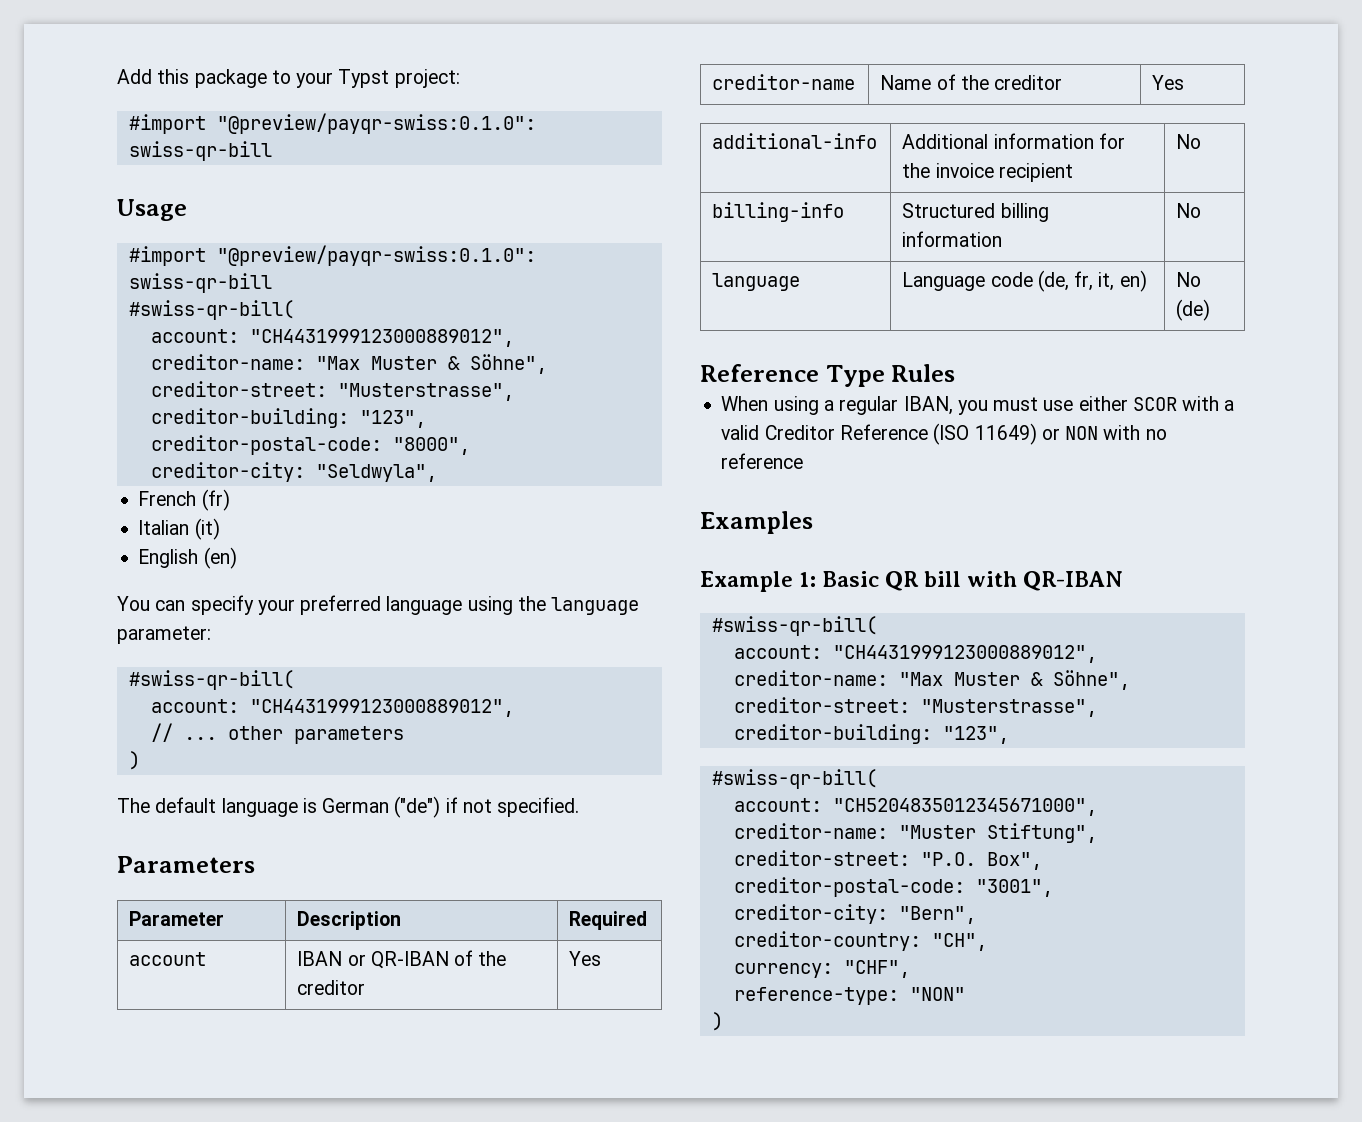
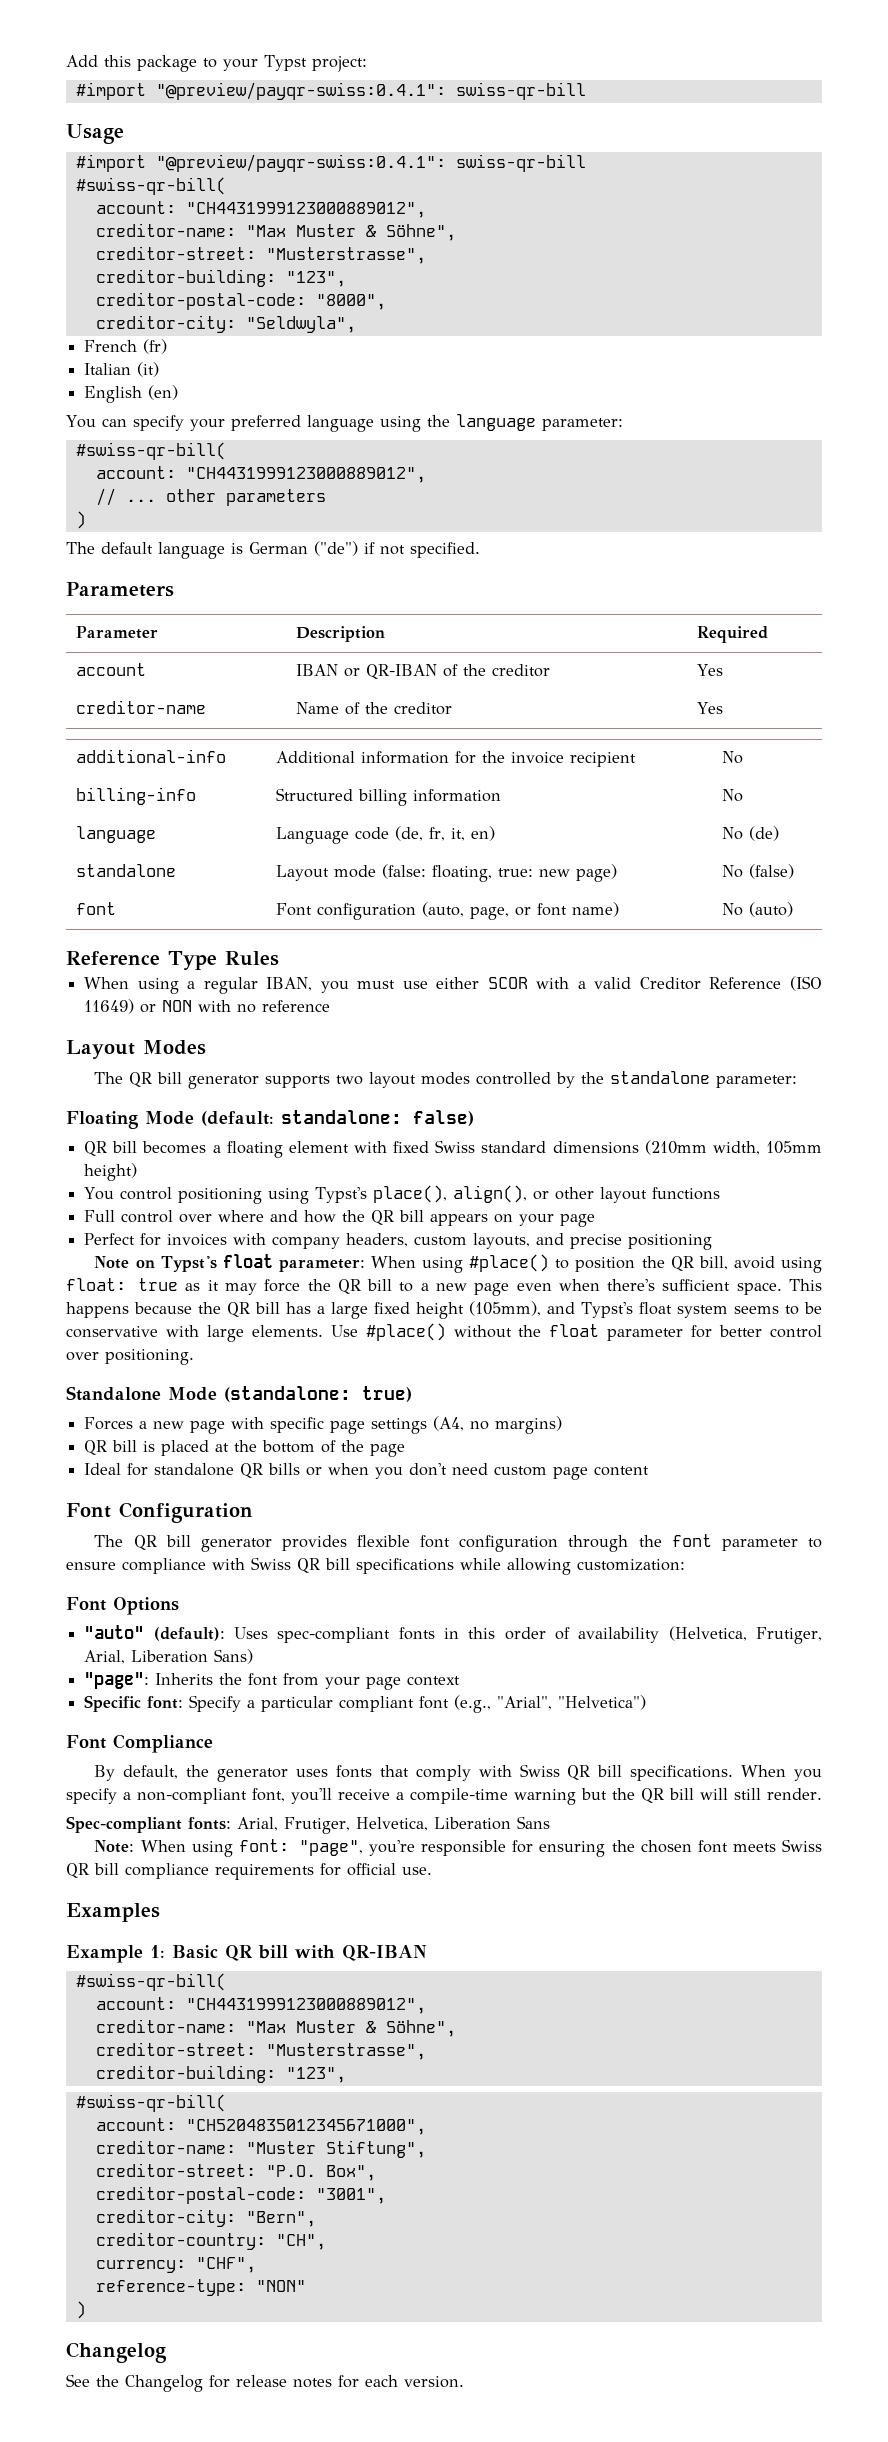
[216,113,536,134] "@preview/payqr-swiss:0.1.0": -> [155,82,446,100] "@preview/payqr-swiss:0.4.1":
[216,245,536,266] "@preview/payqr-swiss:0.1.0": -> [155,154,446,172] "@preview/payqr-swiss:0.4.1":
(1211, 310) none -> [75,864,176,877] [275,864,617,882] [721,864,794,879] [75,902,116,915] [275,902,619,920] [721,902,793,917] // standalone | Layout mode (false: floating, true: new page) | No (false) // font | Font configuration (auto, page, or font name) | No (auto)
(804, 461) none -> [66,1040,206,1059] [94,1071,798,1089] [66,1110,474,1129] [84,1140,822,1158] [84,1163,138,1181] [84,1185,721,1204] [84,1210,596,1227] [84,1233,713,1250] [94,1254,822,1273] [66,1278,823,1296] [66,1301,823,1319] [66,1323,822,1342] [66,1349,194,1365] [66,1386,412,1402] [84,1416,563,1434] [84,1440,406,1457] [84,1463,650,1480] [66,1502,253,1523] [94,1534,822,1552] [66,1557,685,1575] [66,1597,179,1615] [84,1625,823,1644] [84,1649,254,1664] [84,1672,461,1690] [84,1695,647,1713] [66,1734,213,1753] [94,1764,823,1782] [66,1788,822,1805] [66,1816,550,1834] [94,1839,822,1857] [66,1863,432,1880] // Layout Modes // The QR bill generator supports two layout modes controlled by the standalone parameter: // Floating Mode (default: standalone: false) // QR bill becomes a floating element with fixed Swiss standard dimensions (210mm width, 105mm height) // You control positioning using Typst's place(), align(), or other layout functions // Full control over where and how the QR bill appears on your page // Perfect for invoices with company headers, custom layouts, and precise positioning // Note on Typst's float parameter: When using #place() to position the QR bill, avoid using float: true as it may force the QR bill to a new page even when there's sufficient space. This happens because the QR bill has a large fixed height (105mm), and Typst's float system seems to be conservative with large elements. Use #place() without the float parameter for better control over positioning. // Standalone Mode (standalone: true) // Forces a new page with specific page settings (A4, no margins) // QR bill is placed at the bottom of the page // Ideal for standalone QR bills or when you don't need custom page content // Font Configuration // The QR bill generator provides flexible font configuration through the font parameter to ensure compliance with Swiss QR bill specifications while allowing customization: // Font Options // "auto" (default): Uses spec-compliant fonts in this order of availability (Helvetica, Frutiger, Arial, Liberation Sans) // "page": Inherits the font from your page context // Specific font: Specify a particular compliant font (e.g., "Arial", "Helvetica") // Font Compliance // By default, the generator uses fonts that comply with Swiss QR bill specifications. When you specify a non-compliant font, you'll receive a compile-time warning but the QR bill will still render. // Spec-compliant fonts: Arial, Frutiger, Helvetica, Liberation Sans // Note: When using font: "page", you're responsible for ensuring the chosen font meets Swiss QR bill compliance requirements for official use.
(723, 1021) none -> [66,2342,167,2363] [66,2374,464,2392] // Changelog // See the Changelog for release notes for each version.

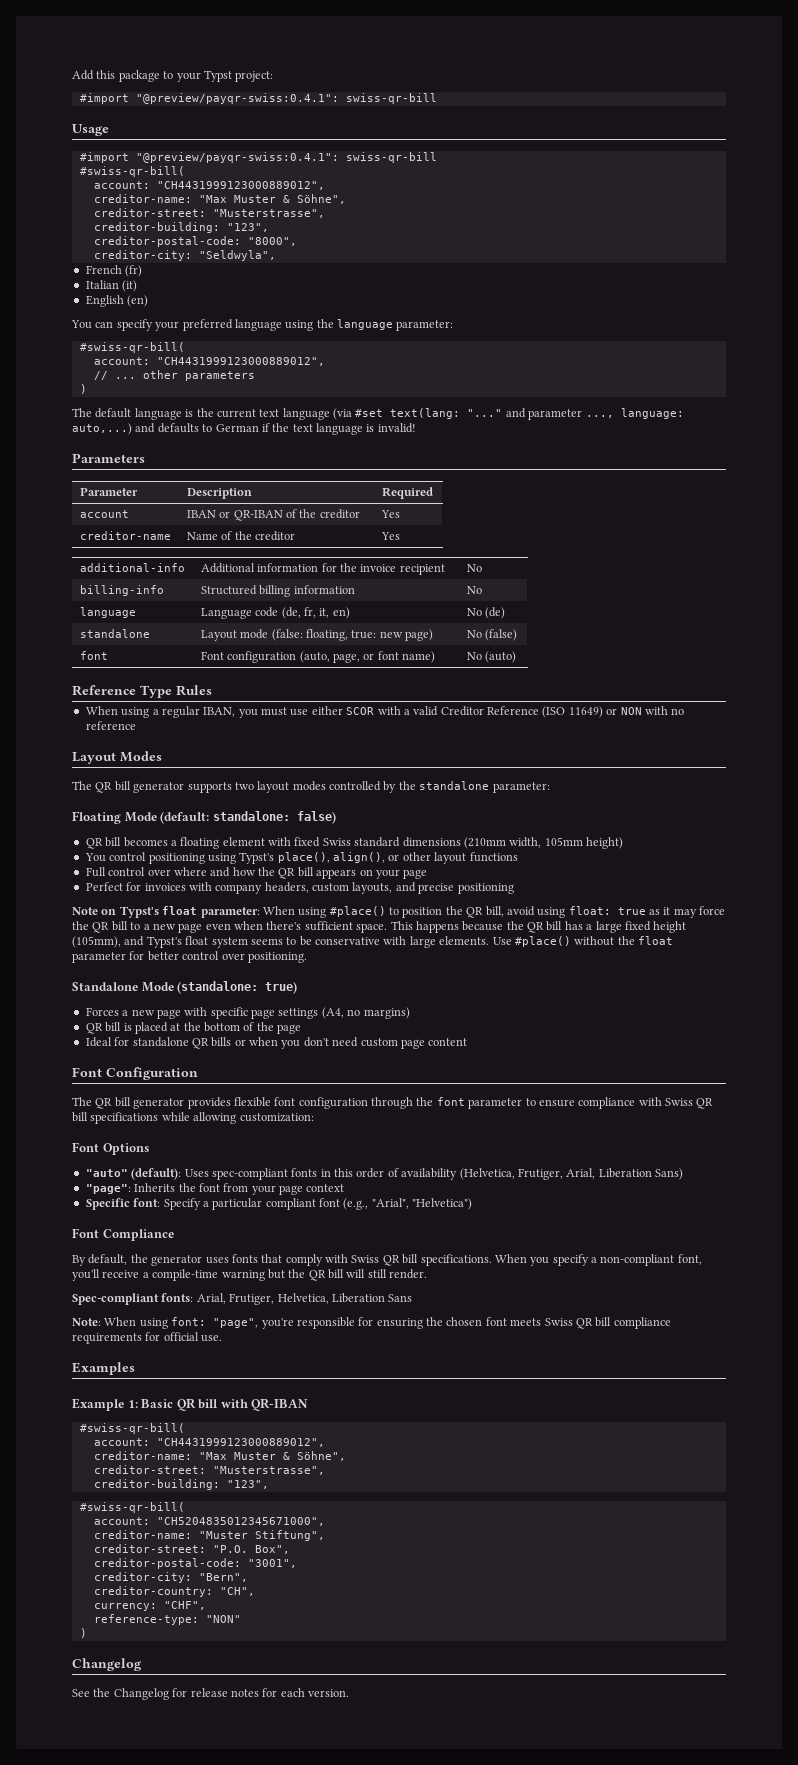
[249,541,480,558] German ("de") if not specified. -> [196,408,684,420] [72,423,416,435] the current text language (via #set text(lang: "..." and parameter ..., language: auto,...) and defaults to German if the text language is invalid!

